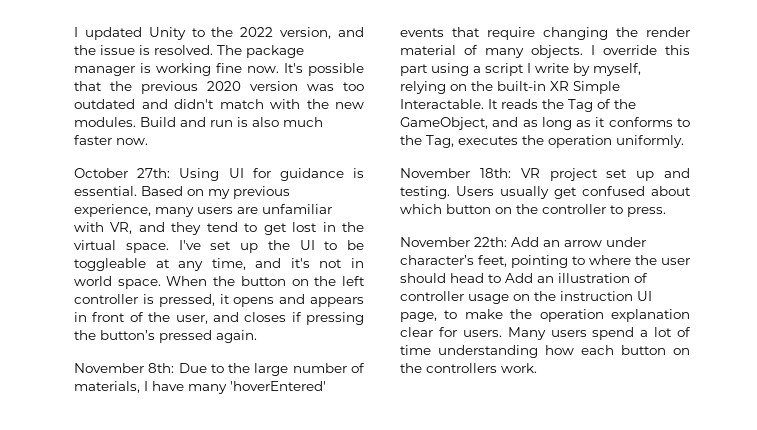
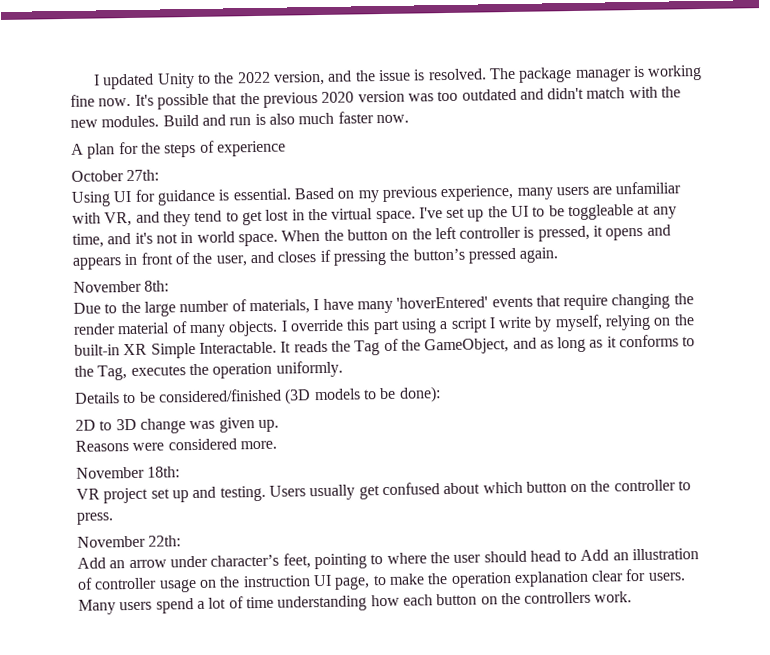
(148, 141) none -> [71,140,286,159] // A plan for the steps of experience
(171, 173) none -> (160, 175) //
(175, 368) none -> (170, 286) //
(684, 141) none -> [74,386,441,405] [75,417,279,434] [75,438,277,452] // Details to be considered/finished (3D models to be done): // 2D to 3D change was given up. // Reasons were considered more.
(511, 173) none -> (181, 472) //
(507, 242) none -> (182, 541) //

